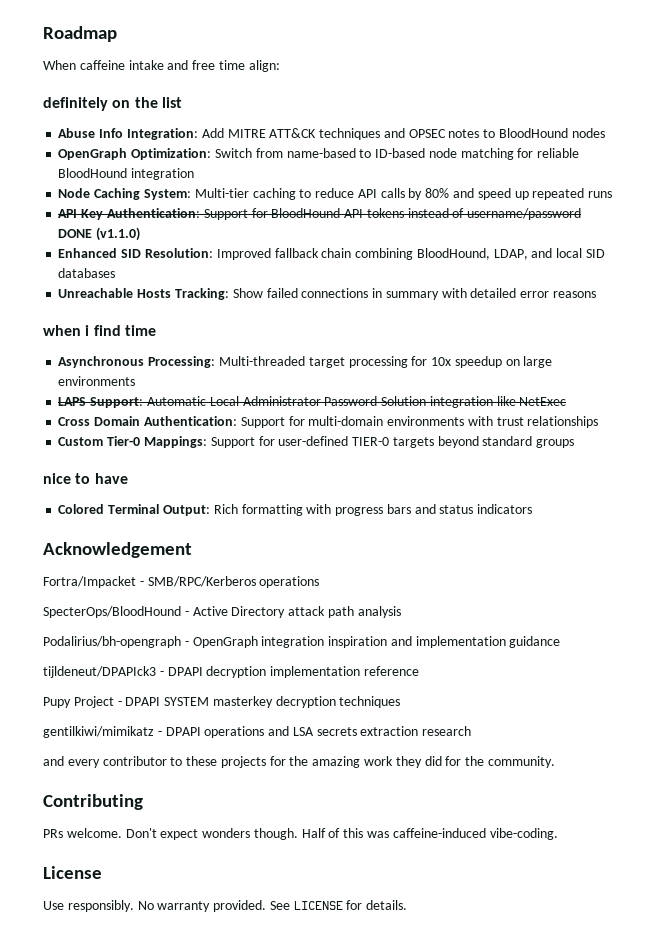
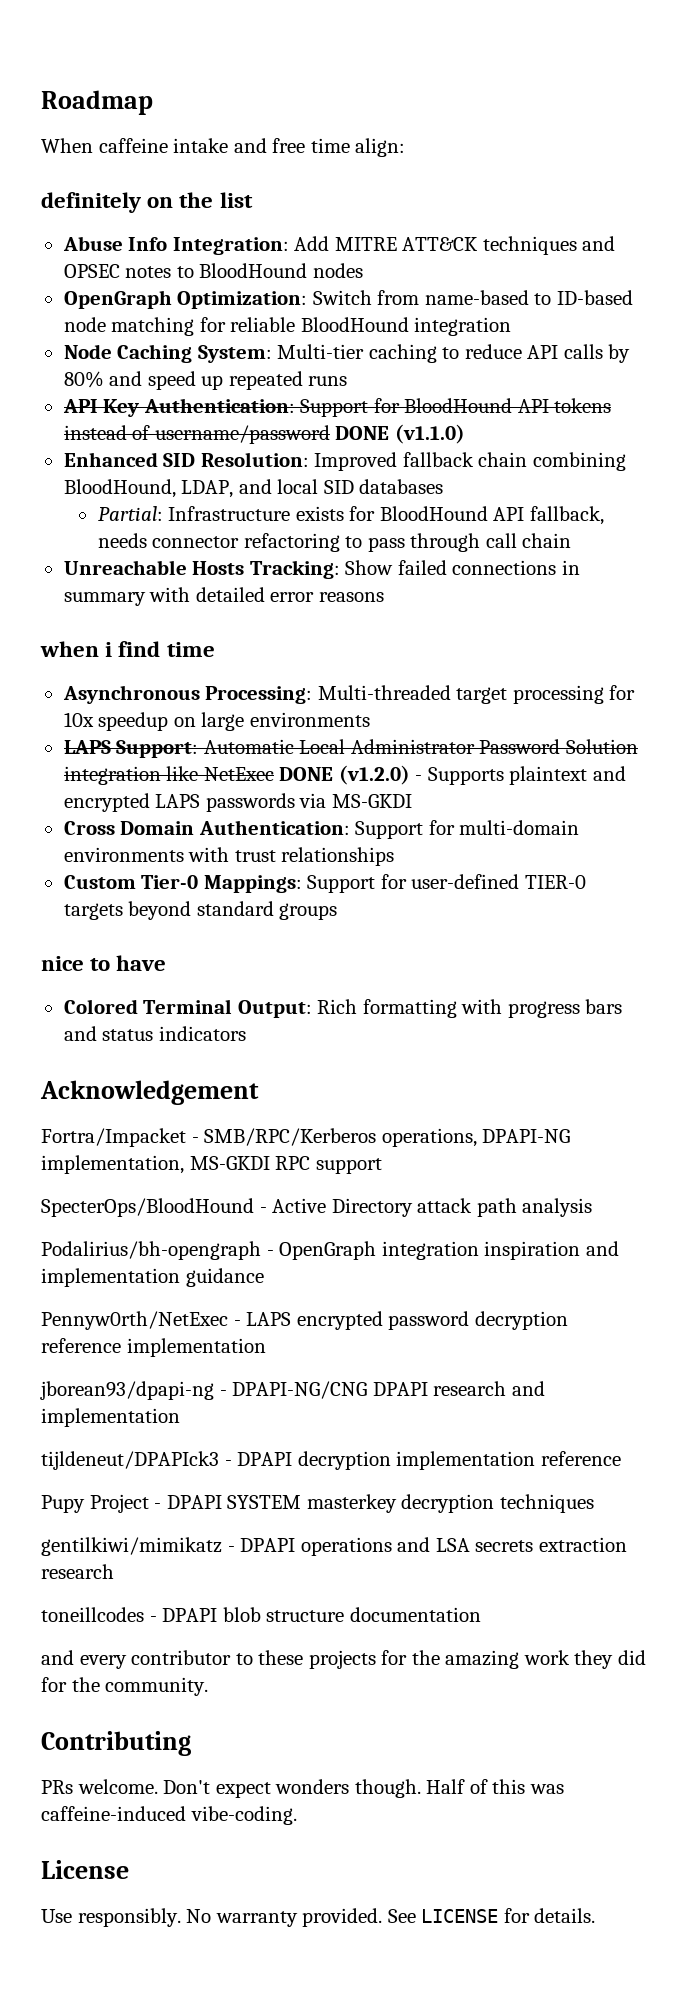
(116, 273) none -> [97,506,604,525] [97,533,572,552] // Partial: Infrastructure exists for BloodHound API fallback, needs connector refactoring to pass through call chain
(567, 401) none -> [279,765,626,785] [63,793,412,812] DONE (v1.2.0) - Supports plaintext and encrypted LAPS passwords via MS-GKDI
[259,576,320,588] operations -> [381,1128,571,1147] [41,1155,382,1174] operations, DPAPI-NG implementation, MS-GKDI RPC support
(561, 642) none -> [41,1311,568,1330] [41,1338,266,1357] [40,1381,545,1400] [41,1408,180,1427] // Pennyw0rth/NetExec - LAPS encrypted password decryption reference implementation // jborean93/dpapi-ng - DPAPI-NG/CNG DPAPI research and implementation
(472, 731) none -> [41,1607,481,1622] // toneillcodes - DPAPI blob structure documentation

